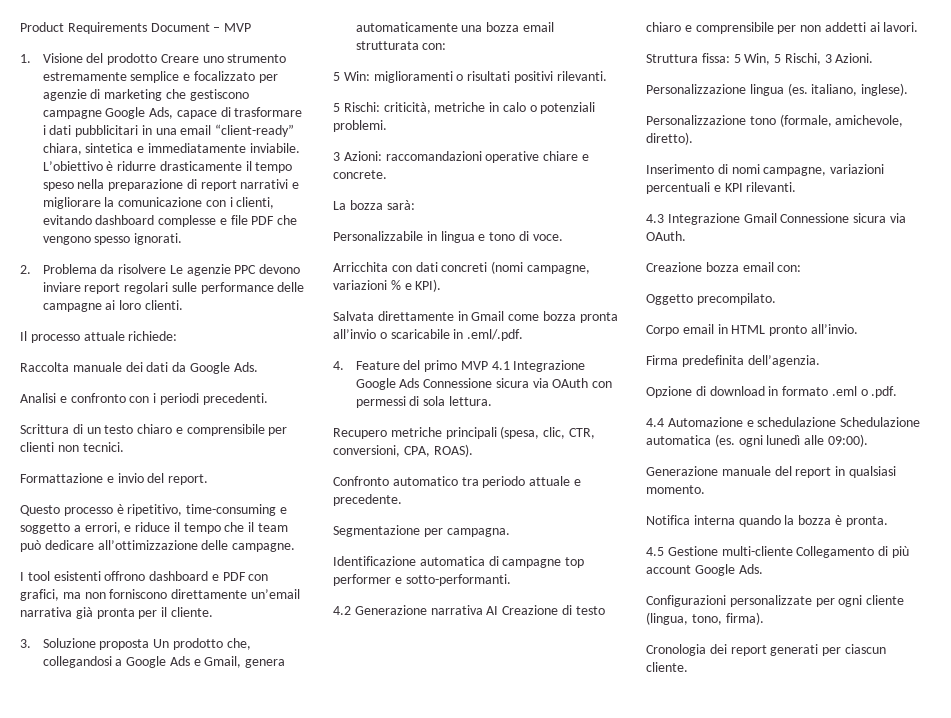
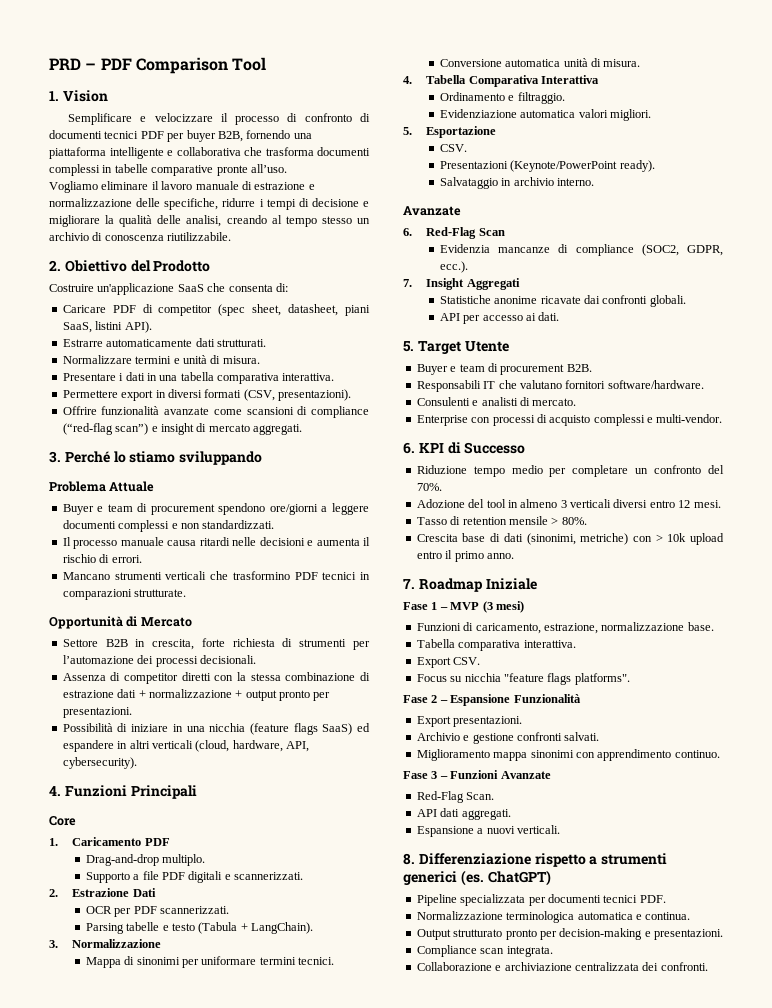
[20,22,252,34] [20,53,287,65] [42,71,278,83] [42,89,249,101] [42,107,303,119] [42,124,295,137] [42,143,300,155] [42,161,293,173] [42,179,300,191] [42,197,275,209] [42,215,298,227] [42,233,183,245] [20,264,301,276] [42,282,305,294] [42,300,183,312] [20,331,178,343] [20,362,258,374] [20,393,268,405] [20,424,288,436] [20,442,124,452] [20,473,209,485] [20,504,287,516] [20,522,289,534] [20,540,296,552] [20,571,269,581] [20,589,300,601] [20,607,213,619] [20,638,251,650] [42,656,286,668] [355,22,554,32] [355,41,447,50] [333,71,607,83] [333,102,596,114] [333,120,387,132] [333,151,589,163] [333,170,387,179] [333,200,415,210] [333,231,563,243] [333,261,590,274] [333,279,442,292] [333,311,618,323] [333,329,524,341] [333,360,586,372] [355,378,613,390] [355,396,492,408] [333,426,595,439] [333,444,473,457] [333,476,581,488] [333,494,402,506] [333,525,510,537] [333,556,585,568] [333,574,511,586] [333,605,605,615] [646,22,919,34] [646,53,874,65] [646,83,909,96] [646,114,904,127] [646,132,693,145] [646,164,885,176] [646,182,797,194] [646,213,906,225] [646,231,686,241] [646,262,802,272] [646,293,776,305] [646,324,858,336] [646,355,820,367] [646,386,898,398] [646,417,921,427] [646,434,868,447] [646,466,896,478] [646,485,705,494] [646,515,888,527] [646,546,909,558] [646,564,763,576] [646,595,905,607] [646,612,764,625] [646,644,886,656] [646,662,688,672] Product Requirements Document – MVP // 1. Visione del prodotto Creare uno strumento estremamente semplice e focalizzato per agenzie di marketing che gestiscono campagne Google Ads, capace di trasformare i dati pubblicitari in una email “client-ready” chiara, sintetica e immediatamente inviabile. L’obiettivo è ridurre drasticamente il tempo speso nella preparazione di report narrativi e migliorare la comunicazione con i clienti, evitando dashboard complesse e file PDF che vengono spesso ignorati. // 2. Problema da risolvere Le agenzie PPC devono inviare report regolari sulle performance delle campagne ai loro clienti. // Il processo attuale richiede: // Raccolta manuale dei dati da Google Ads. // Analisi e confronto con i periodi precedenti. // Scrittura di un testo chiaro e comprensibile per clienti non tecnici. // Formattazione e invio del report. // Questo processo è ripetitivo, time-consuming e soggetto a errori, e riduce il tempo che il team può dedicare all’ottimizzazione delle campagne. // I tool esistenti offrono dashboard e PDF con grafici, ma non forniscono direttamente un’email narrativa già pronta per il cliente. // 3. Soluzione proposta Un prodotto che, collegandosi a Google Ads e Gmail, genera automaticamente una bozza email strutturata con: // 5 Win: miglioramenti o risultati positivi rilevanti. // 5 Rischi: criticità, metriche in calo o potenziali problemi. // 3 Azioni: raccomandazioni operative chiare e concrete. // La bozza sarà: // Personalizzabile in lingua e tono di voce. // Arricchita con dati concreti (nomi campagne, variazioni % e KPI). // Salvata direttamente in Gmail come bozza pronta all’invio o scaricabile in .eml/.pdf. // 4. Feature del primo MVP 4.1 Integrazione Google Ads Connessione sicura via OAuth con permessi di sola lettura. // Recupero metriche principali (spesa, clic, CTR, conversioni, CPA, ROAS). // Confronto automatico tra periodo attuale e precedente. // Segmentazione per campagna. // Identificazione automatica di campagne top performer e sotto-performanti. // 4.2 Generazione narrativa AI Creazione di testo chiaro e comprensibile per non addetti ai lavori. // Struttura fissa: 5 Win, 5 Rischi, 3 Azioni. // Personalizzazione lingua (es. italiano, inglese). // Personalizzazione tono (formale, amichevole, diretto). // Inserimento di nomi campagne, variazioni percentuali e KPI rilevanti. // 4.3 Integrazione Gmail Connessione sicura via OAuth. // Creazione bozza email con: // Oggetto precompilato. // Corpo email in HTML pronto all’invio. // Firma predefinita dell’agenzia. // Opzione di download in formato .eml o .pdf. // 4.4 Automazione e schedulazione Schedulazione automatica (es. ogni lunedì alle 09:00). // Generazione manuale del report in qualsiasi momento. // Notifica interna quando la bozza è pronta. // 4.5 Gestione multi-cliente Collegamento di più account Google Ads. // Configurazioni personalizzate per ogni cliente (lingua, tono, firma). // Cronologia dei report generati per ciascun cliente. -> [49,57,267,74] [49,90,108,102] [68,113,370,125] [49,130,312,142] [49,147,370,159] [49,164,287,176] [49,181,315,193] [49,198,369,210] [49,215,370,227] [49,232,232,241] [49,260,211,272] [49,283,288,295] [62,304,370,316] [62,321,152,333] [62,338,266,347] [62,355,260,364] [62,372,335,384] [62,389,351,401] [62,406,370,418] [62,423,302,435] [49,451,263,465] [49,481,155,492] [62,503,369,515] [62,520,275,532] [62,537,371,549] [62,554,142,563] [62,571,370,580] [62,589,187,600] [49,616,192,629] [62,638,370,650] [62,655,256,667] [62,672,370,684] [62,689,331,701] [62,707,132,718] [62,723,371,735] [62,740,309,752] [62,757,137,769] [49,785,197,799] [49,816,76,826] [49,837,170,846] [85,854,206,866] [85,871,304,883] [49,888,156,897] [85,906,230,917] [85,922,314,934] [49,939,162,948] [85,956,335,968] [439,58,641,67] [403,75,599,87] [439,92,565,104] [439,109,652,121] [403,126,497,138] [439,144,467,152] [439,160,655,172] [439,177,595,189] [403,206,461,216] [403,227,505,239] [439,244,723,256] [439,261,468,273] [403,278,520,290] [439,295,686,307] [439,312,560,324] [403,341,509,354] [416,363,592,375] [416,380,704,392] [416,397,577,406] [416,414,723,426] [403,442,526,454] [416,465,724,477] [416,483,442,491] [416,499,721,508] [416,516,587,525] [416,533,724,545] [416,550,514,562] [403,578,537,592] [403,601,524,613] [416,622,714,634] [416,639,576,651] [416,657,481,668] [416,673,630,685] [403,694,581,706] [416,716,523,727] [416,732,600,744] [416,749,720,761] [403,770,551,779] [416,791,495,803] [416,808,511,820] [416,825,560,837] [403,853,668,867] [403,870,551,886] [416,894,666,906] [416,911,691,923] [416,928,723,940] [416,945,553,957] [416,962,708,971] PRD – PDF Comparison Tool // 1. Vision // Semplificare e velocizzare il processo di confronto di documenti tecnici PDF per buyer B2B, fornendo una piattaforma intelligente e collaborativa che trasforma documenti complessi in tabelle comparative pronte all’uso. // Vogliamo eliminare il lavoro manuale di estrazione e normalizzazione delle specifiche, ridurre i tempi di decisione e migliorare la qualità delle analisi, creando al tempo stesso un archivio di conoscenza riutilizzabile. // 2. Obiettivo del Prodotto // Costruire un'applicazione SaaS che consenta di: // Caricare PDF di competitor (spec sheet, datasheet, piani SaaS, listini API). // Estrarre automaticamente dati strutturati. // Normalizzare termini e unità di misura. // Presentare i dati in una tabella comparativa interattiva. // Permettere export in diversi formati (CSV, presentazioni). // Offrire funzionalità avanzate come scansioni di compliance (“red-flag scan”) e insight di mercato aggregati. // 3. Perché lo stiamo sviluppando // Problema Attuale // Buyer e team di procurement spendono ore/giorni a leggere documenti complessi e non standardizzati. // Il processo manuale causa ritardi nelle decisioni e aumenta il rischio di errori. // Mancano strumenti verticali che trasformino PDF tecnici in comparazioni strutturate. // Opportunità di Mercato // Settore B2B in crescita, forte richiesta di strumenti per l’automazione dei processi decisionali. // Assenza di competitor diretti con la stessa combinazione di estrazione dati + normalizzazione + output pronto per presentazioni. // Possibilità di iniziare in una nicchia (feature flags SaaS) ed espandere in altri verticali (cloud, hardware, API, cybersecurity). // 4. Funzioni Principali // Core // 1. Caricamento PDF // Drag-and-drop multiplo. // Supporto a file PDF digitali e scannerizzati. // 2. Estrazione Dati // OCR per PDF scannerizzati. // Parsing tabelle e testo (Tabula + LangChain). // 3. Normalizzazione // Mappa di sinonimi per uniformare termini tecnici. // Conversione automatica unità di misura. // 4. Tabella Comparativa Interattiva // Ordinamento e filtraggio. // Evidenziazione automatica valori migliori. // 5. Esportazione // CSV. // Presentazioni (Keynote/PowerPoint ready). // Salvataggio in archivio interno. // Avanzate // 6. Red-Flag Scan // Evidenzia mancanze di compliance (SOC2, GDPR, ecc.). // 7. Insight Aggregati // Statistiche anonime ricavate dai confronti globali. // API per accesso ai dati. // 5. Target Utente // Buyer e team di procurement B2B. // Responsabili IT che valutano fornitori software/hardware. // Consulenti e analisti di mercato. // Enterprise con processi di acquisto complessi e multi-vendor. // 6. KPI di Successo // Riduzione tempo medio per completare un confronto del 70%. // Adozione del tool in almeno 3 verticali diversi entro 12 mesi. // Tasso di retention mensile > 80%. // Crescita base di dati (sinonimi, metriche) con > 10k upload entro il primo anno. // 7. Roadmap Iniziale // Fase 1 – MVP (3 mesi) // Funzioni di caricamento, estrazione, normalizzazione base. // Tabella comparativa interattiva. // Export CSV. // Focus su nicchia "feature flags platforms". // Fase 2 – Espansione Funzionalità // Export presentazioni. // Archivio e gestione confronti salvati. // Miglioramento mappa sinonimi con apprendimento continuo. // Fase 3 – Funzioni Avanzate // Red-Flag Scan. // API dati aggregati. // Espansione a nuovi verticali. // 8. Differenziazione rispetto a strumenti generici (es. ChatGPT) // Pipeline specializzata per documenti tecnici PDF. // Normalizzazione terminologica automatica e continua. // Output strutturato pronto per decision-making e presentazioni. // Compliance scan integrata. // Collaborazione e archiviazione centralizzata dei confronti.

